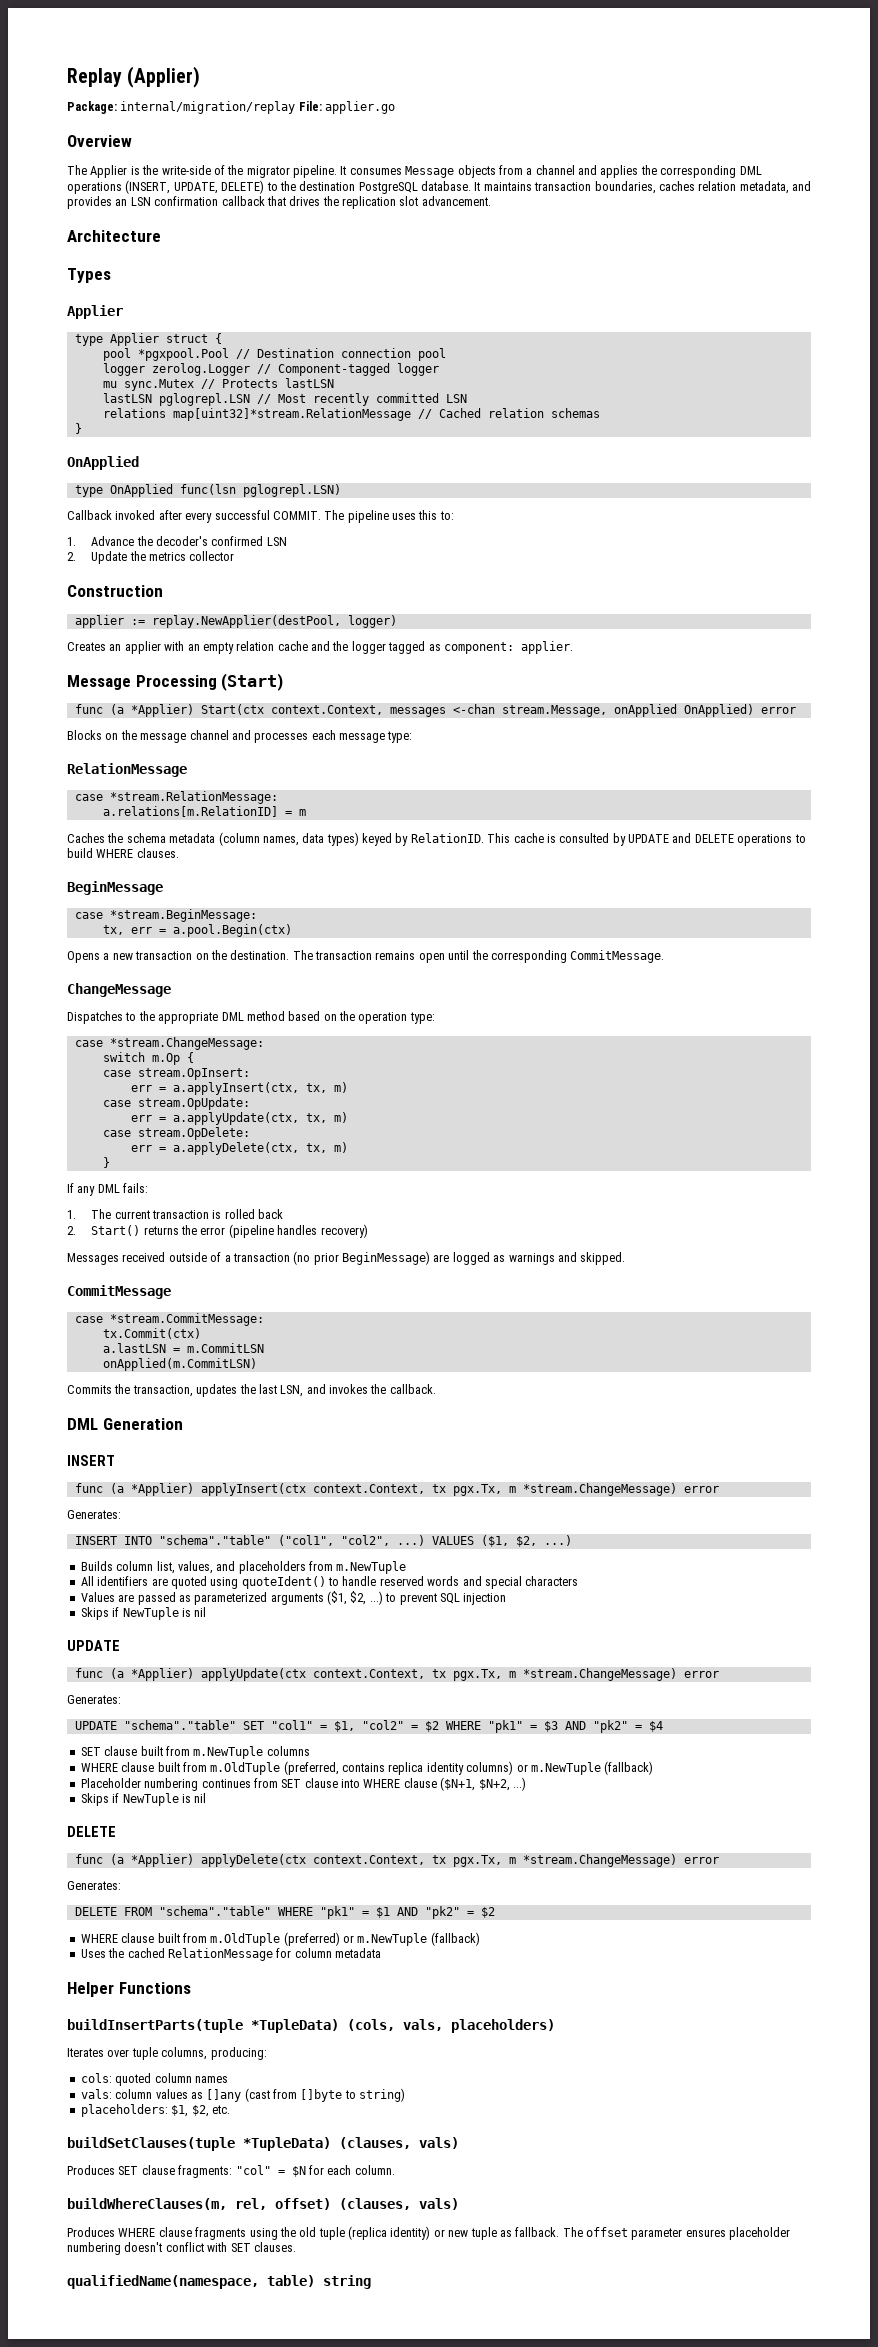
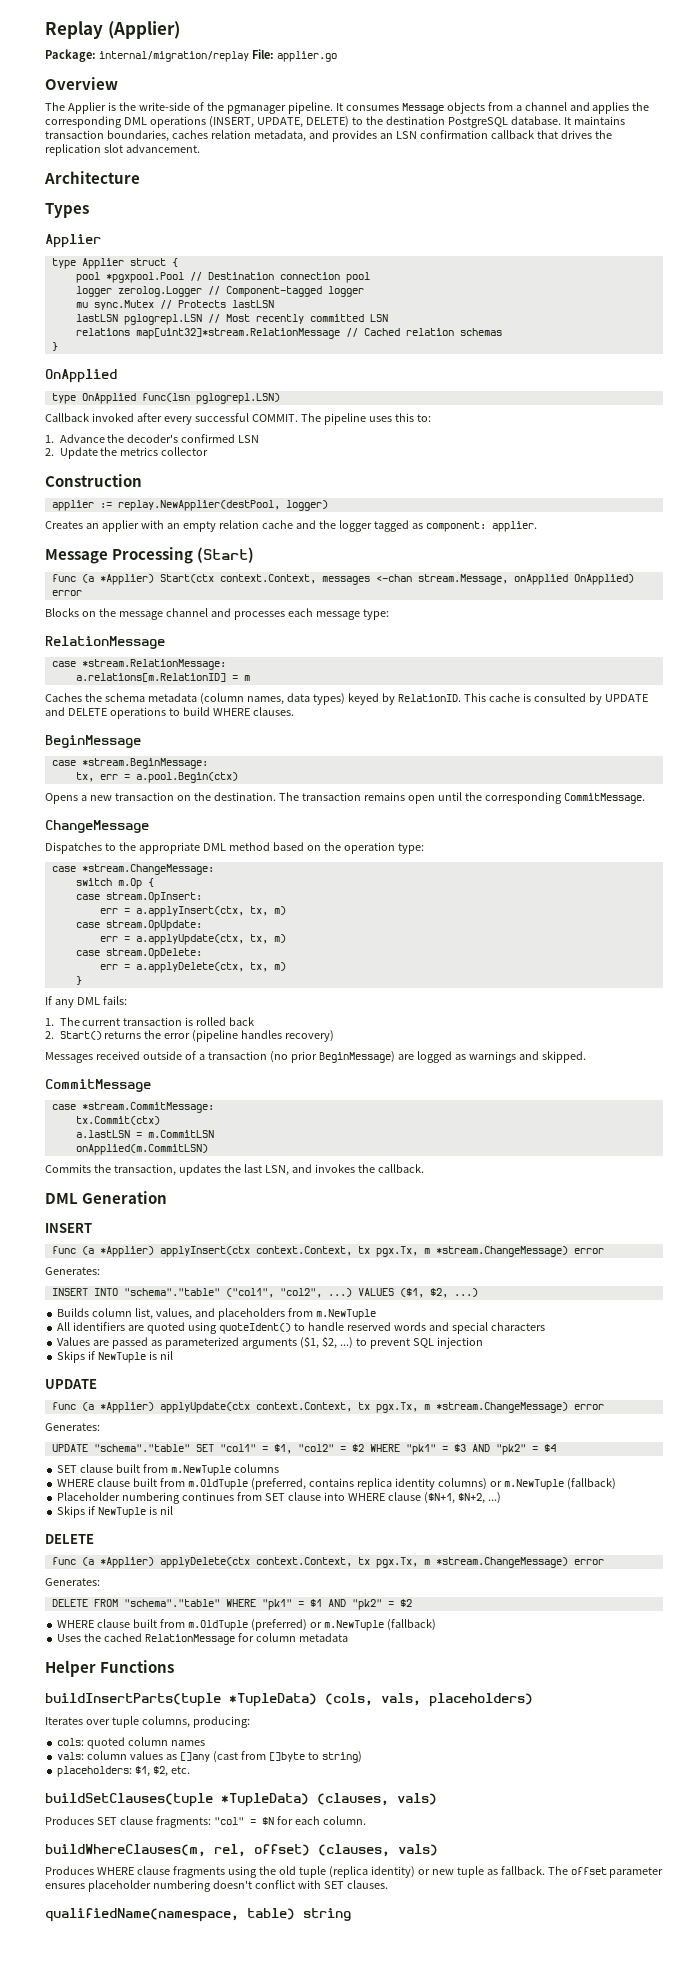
[246,166,290,178] migrator -> [226,105,286,114] pgmanager

